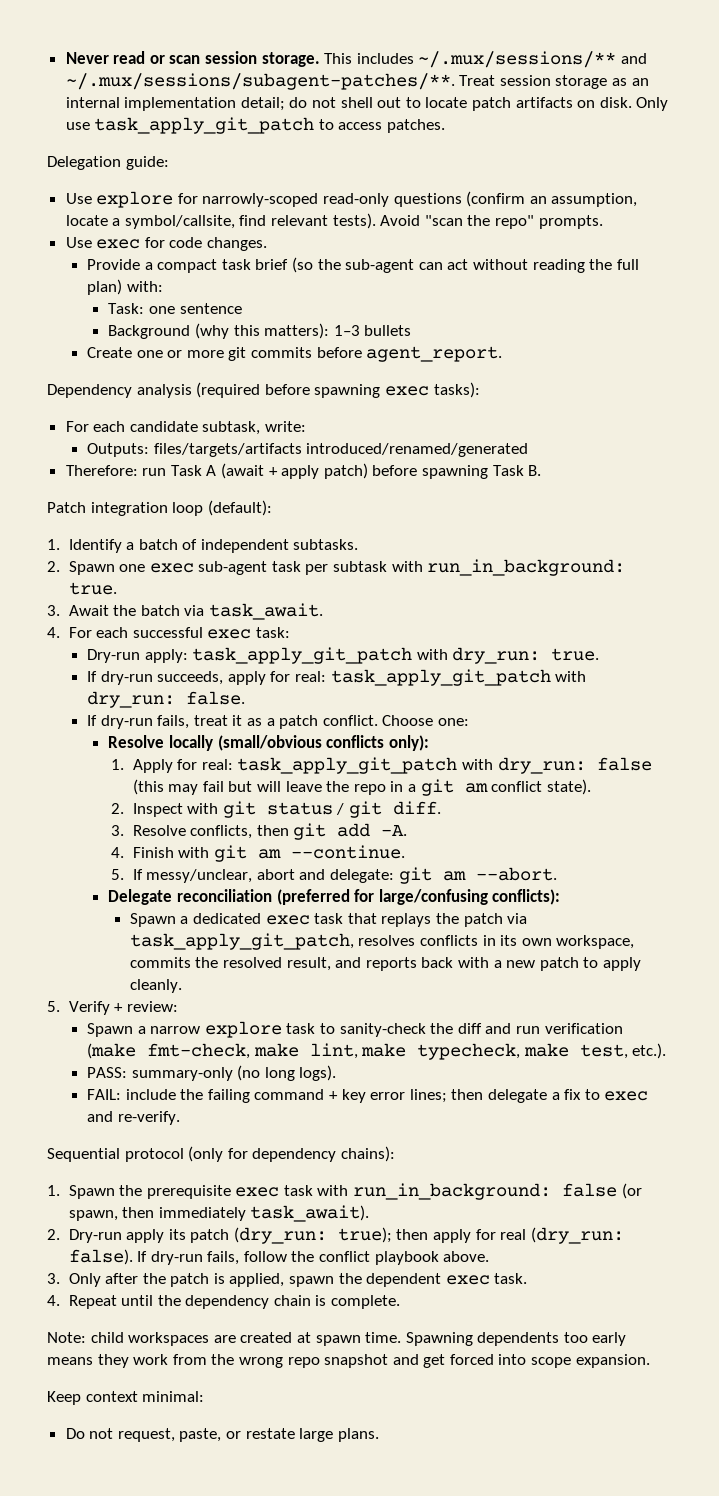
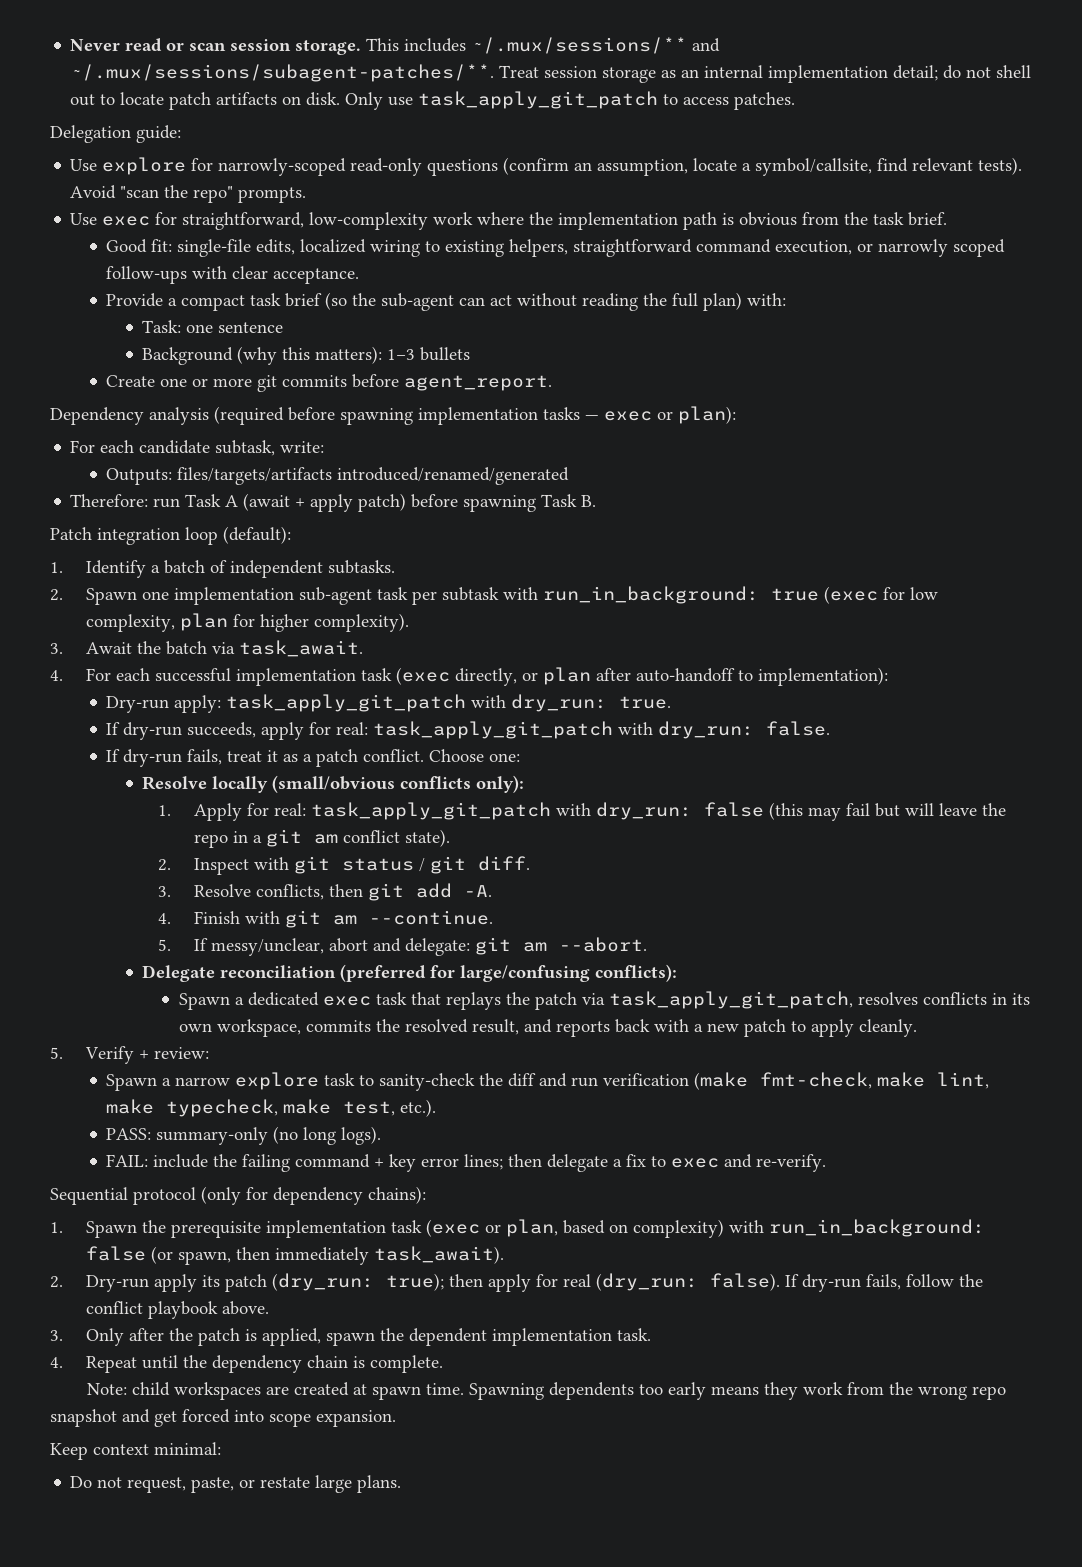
[169,237,268,251] code changes. -> [182,212,948,230] [106,239,1006,257] [106,266,360,284] straightforward, low-complexity work where the implementation path is obvious from the task brief. // Good fit: single-file edits, localized wiring to existing helpers, straightforward command execution, or narrowly scoped follow-ups with clear acceptance.
[384,382,480,398] exec tasks): -> [418,406,736,425] implementation tasks — exec or plan):
[149,563,194,573] exec -> [174,587,295,605] implementation
[68,582,117,595] true. -> [771,586,939,604] [86,613,410,632] true (exec for low complexity, plan for higher complexity).
[207,627,290,639] exec task: -> [236,667,889,686] implementation task (exec directly, or plan after auto-handoff to implementation):
[235,1185,313,1197] exec task -> [266,1219,725,1238] implementation task (exec or plan, based on complexity)
[445,1275,490,1285] exec -> [492,1328,613,1346] implementation

